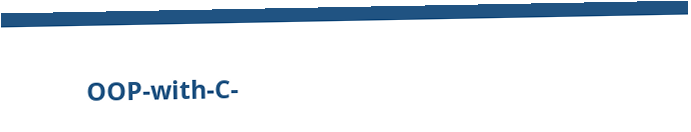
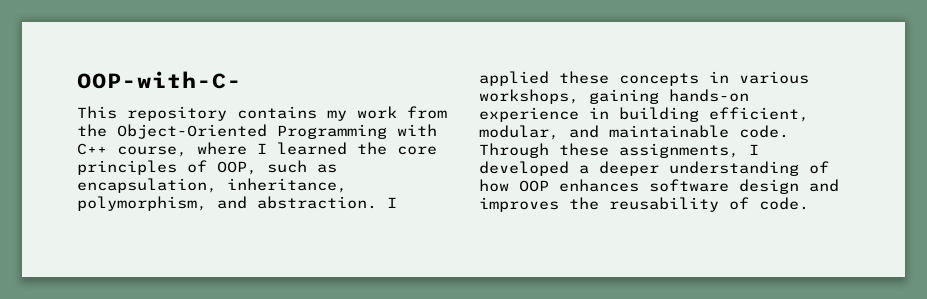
(239, 90) none -> [77,106,447,121] [77,124,437,139] [77,142,437,157] [77,160,337,175] [77,178,347,193] [77,196,397,211] [479,71,809,86] [479,89,749,104] [479,107,809,122] [479,125,789,140] [479,143,759,158] [479,161,829,176] [479,179,839,194] [479,197,809,212] // This repository contains my work from the Object-Oriented Programming with C++ course, where I learned the core principles of OOP, such as encapsulation, inheritance, polymorphism, and abstraction. I applied these concepts in various workshops, gaining hands-on experience in building efficient, modular, and maintainable code. Through these assignments, I developed a deeper understanding of how OOP enhances software design and improves the reusability of code.

